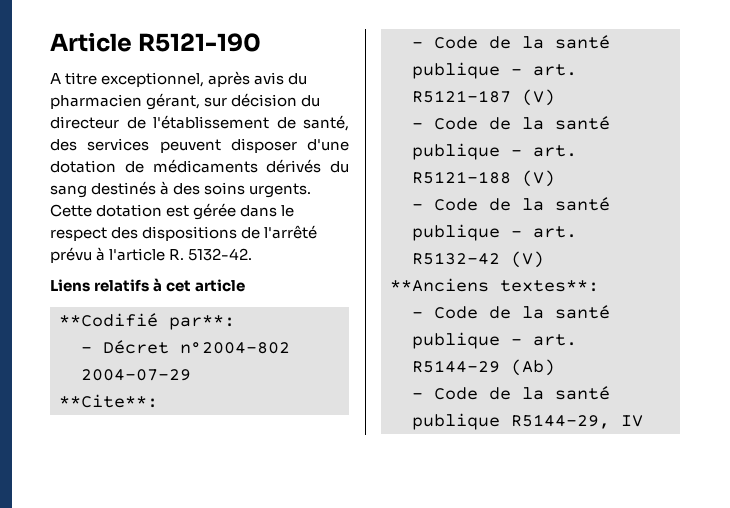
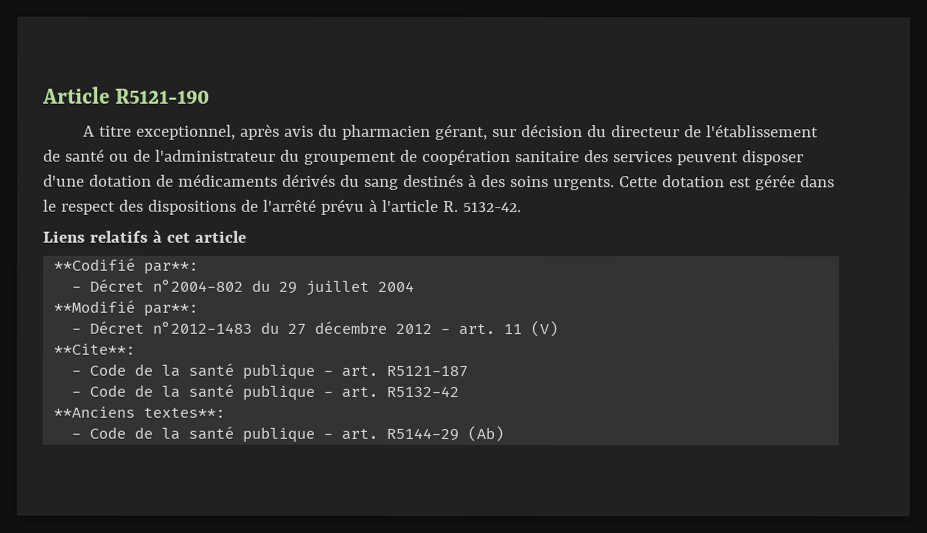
[303,115,349,131] santé, -> [64,148,580,166] santé ou de l'administrateur du groupement de coopération sanitaire
[81,369,191,381] 2004-07-29 -> [251,279,415,296] [53,299,199,317] [71,320,559,338] du 29 juillet 2004 // **Modifié par**: // - Décret n°2012-1483 du 27 décembre 2012 - art. 11 (V)
[522,89,555,106] [412,116,610,130] [412,143,577,160] [412,170,555,187] (V) // - Code de la santé publique - art. R5121-188 (V) -> (469, 371) none
[511,251,544,268] (V) -> (460, 391) none
[412,386,610,400] [412,413,643,430] // - Code de la santé publique R5144-29, IV -> (505, 434) none

